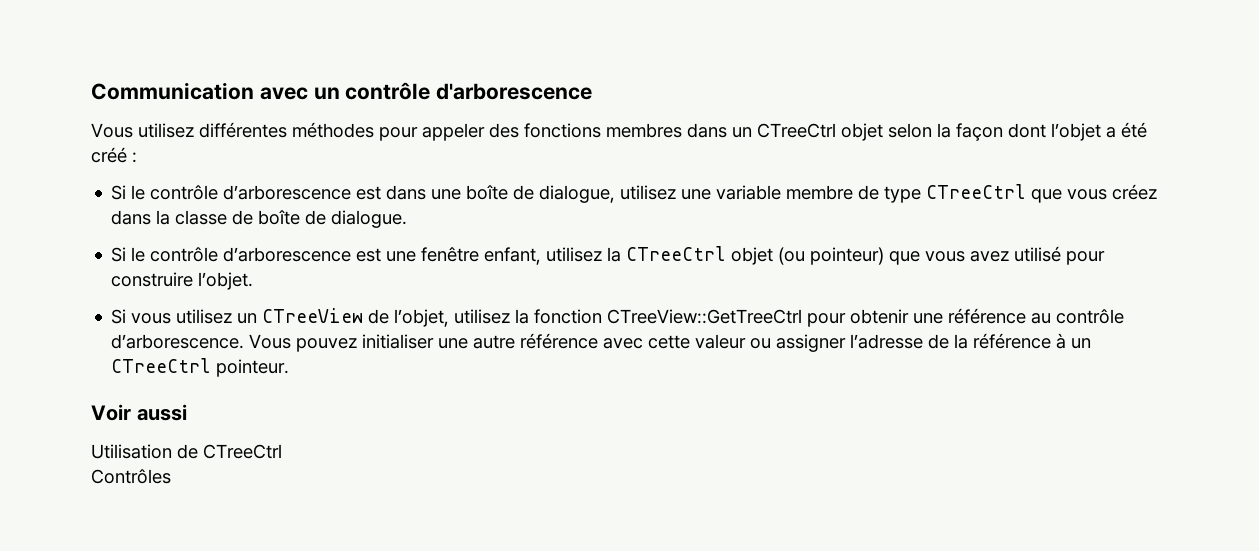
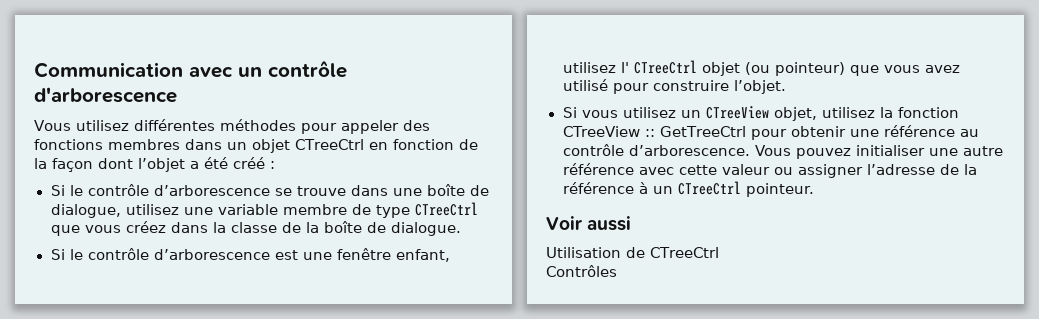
[757,123,932,141] CTreeCtrl objet selon -> [252,139,478,153] objet CTreeCtrl en fonction de
[356,186,382,200] est -> [274,186,346,196] se trouve
(254, 217) none -> [305,222,319,233] la
[607,247,622,262] la -> [620,62,629,73] l'
[368,309,450,327] de l’objet, -> [773,107,817,121] objet,
[607,309,803,324] CTreeView::GetTreeCtrl -> [562,126,747,137] CTreeView :: GetTreeCtrl

